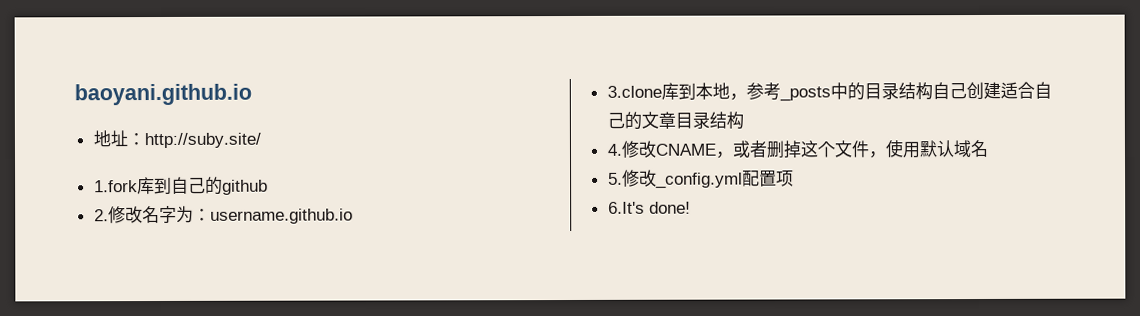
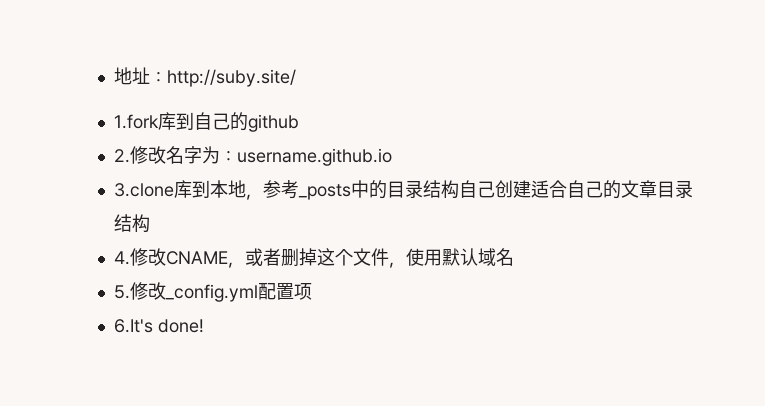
[74,83,252,106] baoyani.github.io // -> (113, 76) none

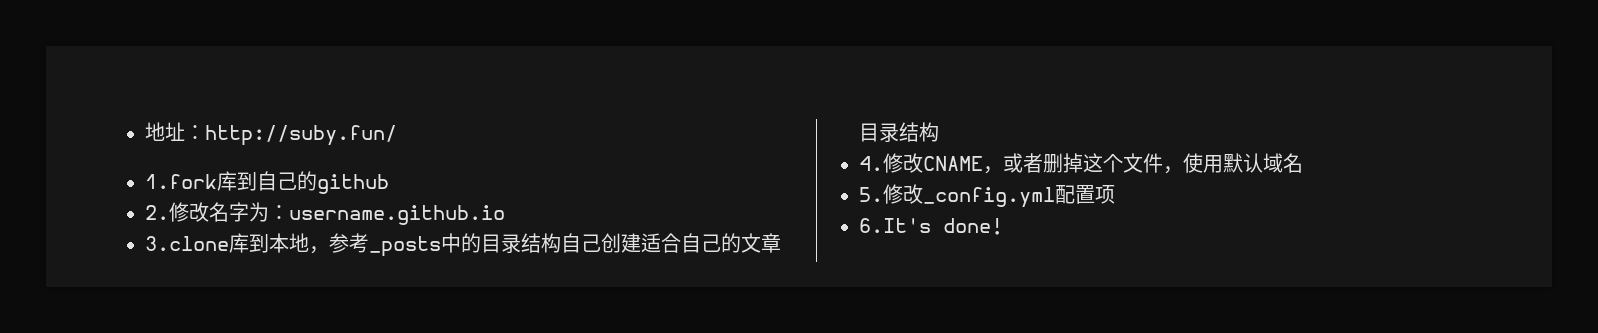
[166,69,296,87] http://suby.site/ -> [205,125,397,146] http://suby.fun/

